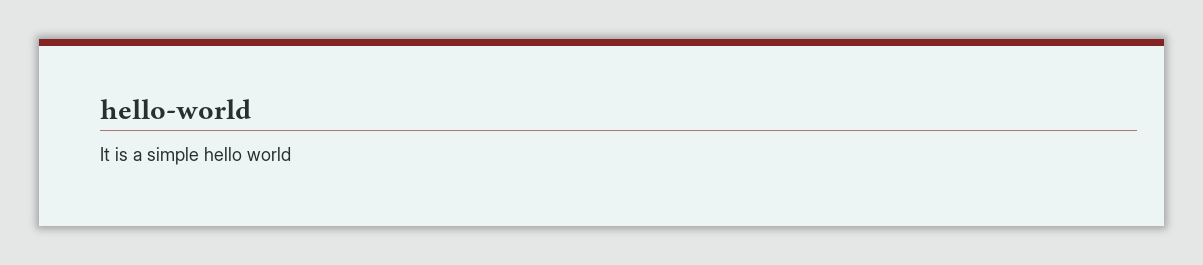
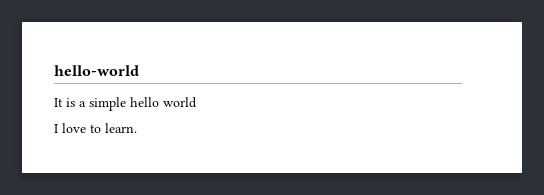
(291, 154) none -> [54,123,137,133] // I love to learn.

